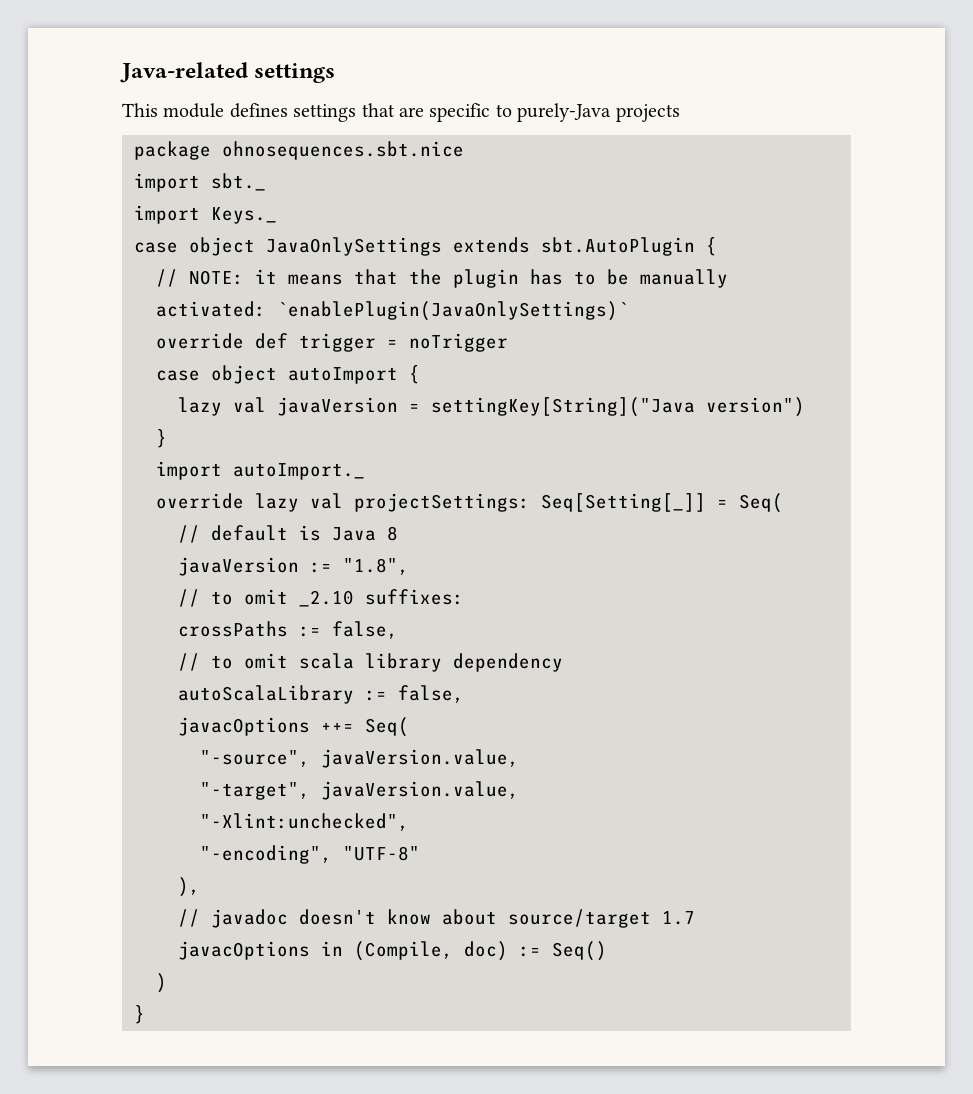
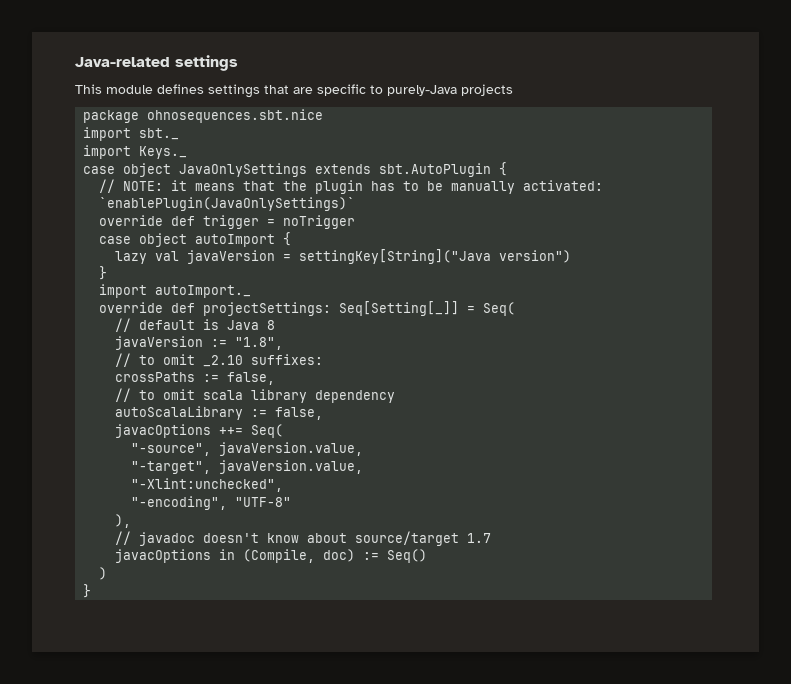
[255,493,343,512] lazy val -> [171,303,196,313] def

